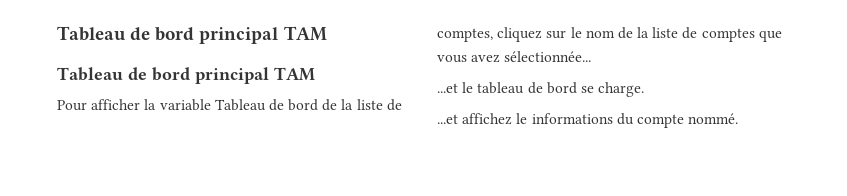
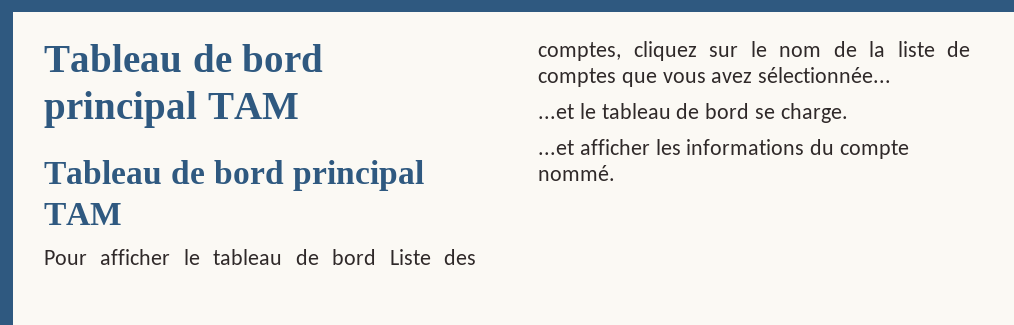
[144,99,402,111] la variable Tableau de bord de la liste de -> [183,249,477,265] le tableau de bord Liste des
[462,113,528,125] affichez le -> [579,139,681,155] afficher les

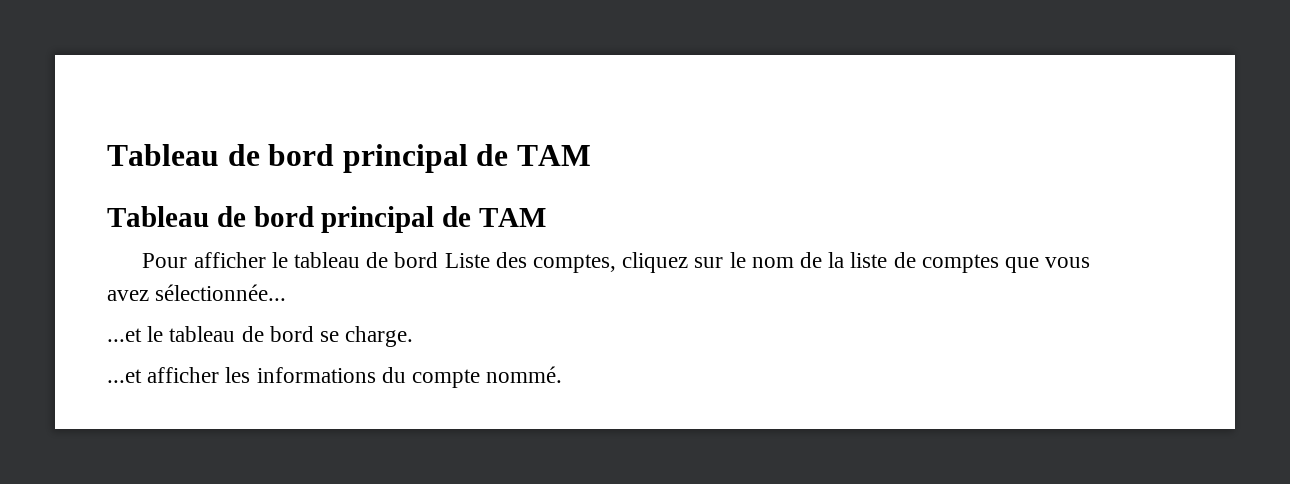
[44,44,324,72] [44,91,197,128] Tableau de bord principal -> [107,144,509,173] Tableau de bord principal de
(425, 175) none -> [442,206,472,227] de

